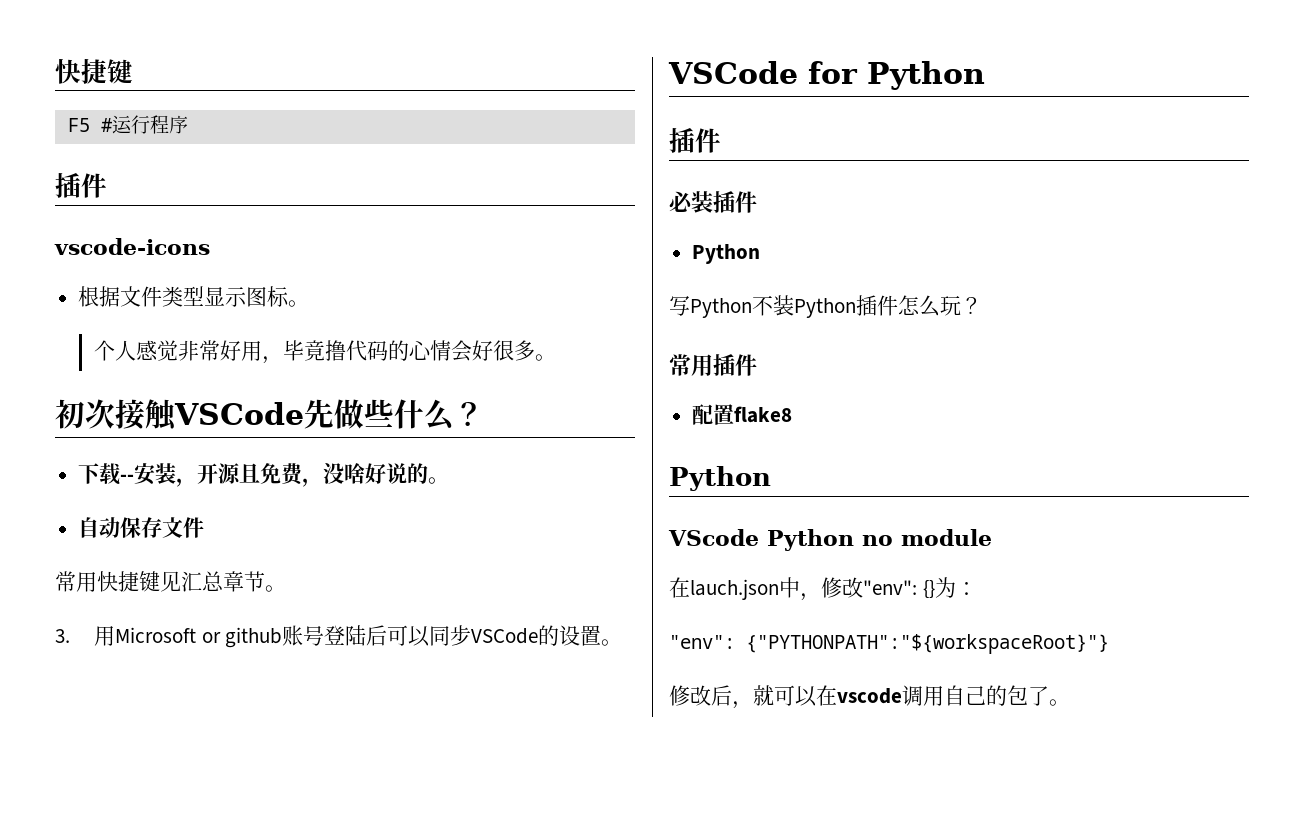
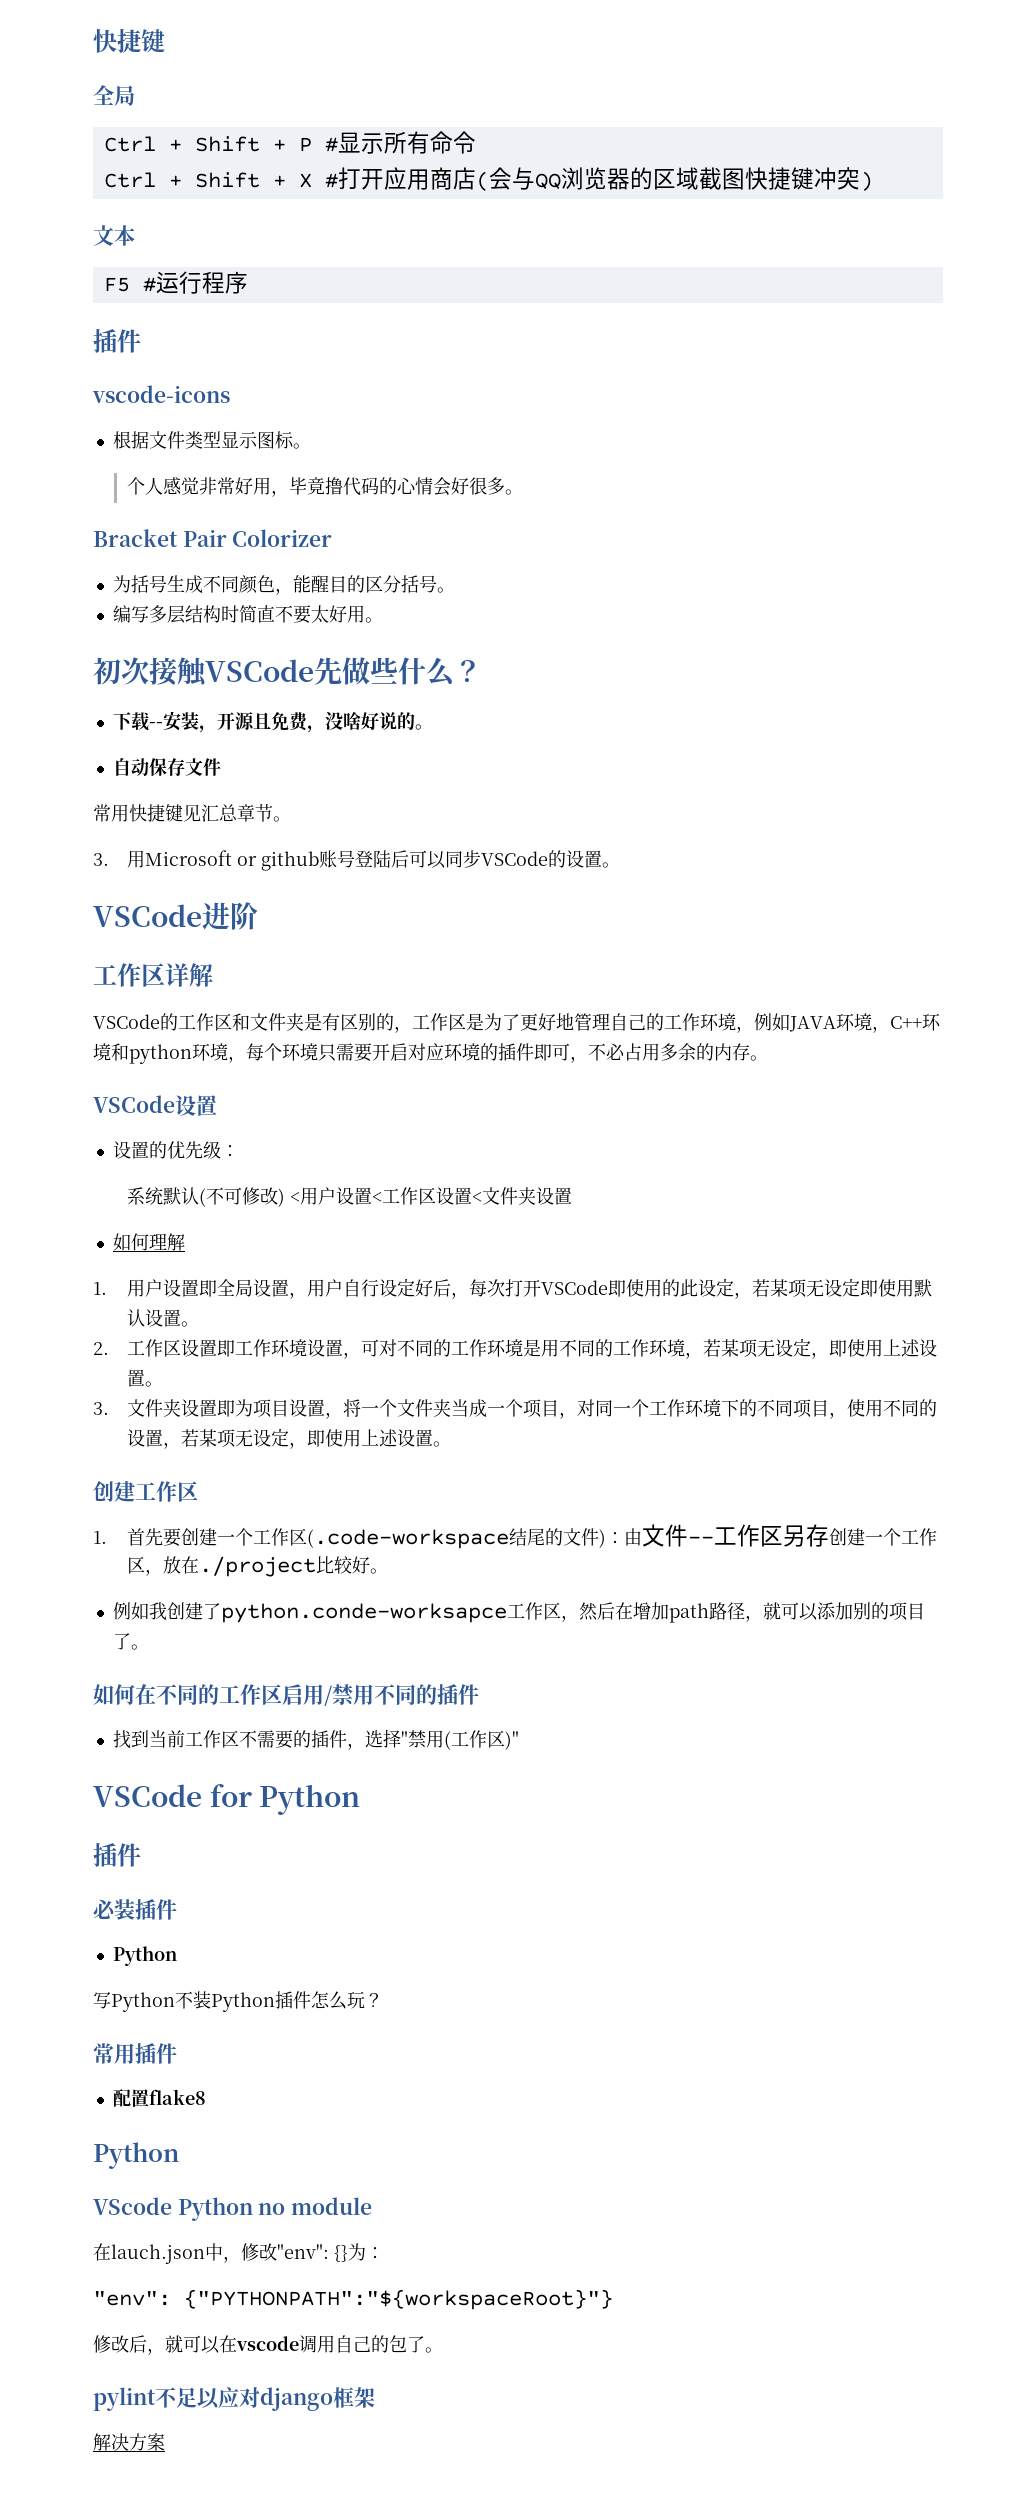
[55,58,133,84] 快捷键 -> [93,29,165,53] [93,85,135,106] [103,131,476,154] [103,167,873,191] [93,225,135,246] 快捷键 // 全局 // Ctrl + Shift + P #显示所有命令 // Ctrl + Shift + X #打开应用商店(会与QQ浏览器的区域截图快捷键冲突) // 文本
(556, 357) none -> [93,529,333,547] [112,575,455,595] [112,605,383,624] // Bracket Pair Colorizer // 为括号生成不同颜色，能醒目的区分括号。 // 编写多层结构时简直不要太好用。
(623, 642) none -> [93,902,258,930] [93,963,213,987] [93,1013,941,1033] [93,1043,768,1064] [93,1095,217,1116] [112,1141,239,1159] [126,1187,572,1207] [112,1233,185,1251] [93,1278,932,1299] [126,1309,199,1327] [93,1338,937,1359] [126,1369,163,1387] [93,1399,937,1419] [126,1428,451,1449] [93,1481,198,1502] [93,1524,937,1549] [126,1556,388,1577] [112,1602,925,1623] [112,1633,149,1650] [93,1684,479,1706] [112,1729,519,1750] // VSCode进阶 // 工作区详解 // VSCode的工作区和文件夹是有区别的，工作区是为了更好地管理自己的工作环境，例如JAVA环境，C++环境和python环境，每个环境只需要开启对应环境的插件即可，不必占用多余的内存。 // VSCode设置 // 设置的优先级： // 系统默认(不可修改) <用户设置<工作区设置<文件夹设置 // 如何理解 // 1.用户设置即全局设置，用户自行设定好后，每次打开VSCode即使用的此设定，若某项无设定即使用默认设置。 // 2.工作区设置即工作环境设置，可对不同的工作环境是用不同的工作环境，若某项无设定，即使用上述设置。 // 3.文件夹设置即为项目设置，将一个文件夹当成一个项目，对同一个工作环境下的不同项目，使用不同的设置，若某项无设定，即使用上述设置。 // 创建工作区 // 1.首先要创建一个工作区(.code-workspace结尾的文件)：由文件--工作区另存创建一个工作区，放在./project比较好。 // 例如我创建了python.conde-worksapce工作区，然后在增加path路径，就可以添加别的项目了。 // 如何在不同的工作区启用/禁用不同的插件 // 找到当前工作区不需要的插件，选择"禁用(工作区)"
(1070, 702) none -> [93,2387,375,2411] [93,2433,165,2451] // pylint不足以应对django框架 // 解决方案

